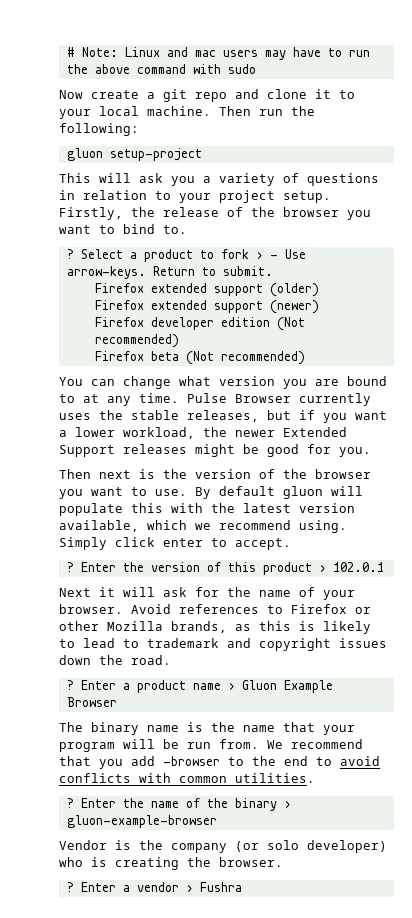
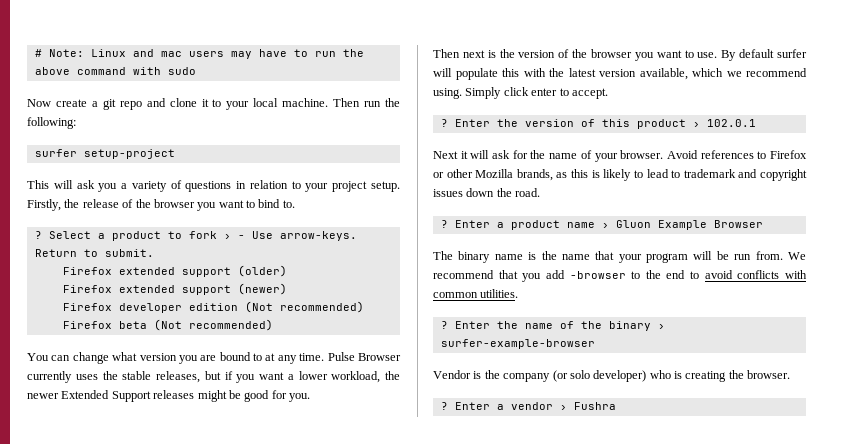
[66,148,103,161] gluon -> [34,149,77,157] surfer
[283,486,323,499] gluon -> [776,49,807,58] surfer
[66,815,217,828] gluon-example-browser -> [440,339,595,349] surfer-example-browser

